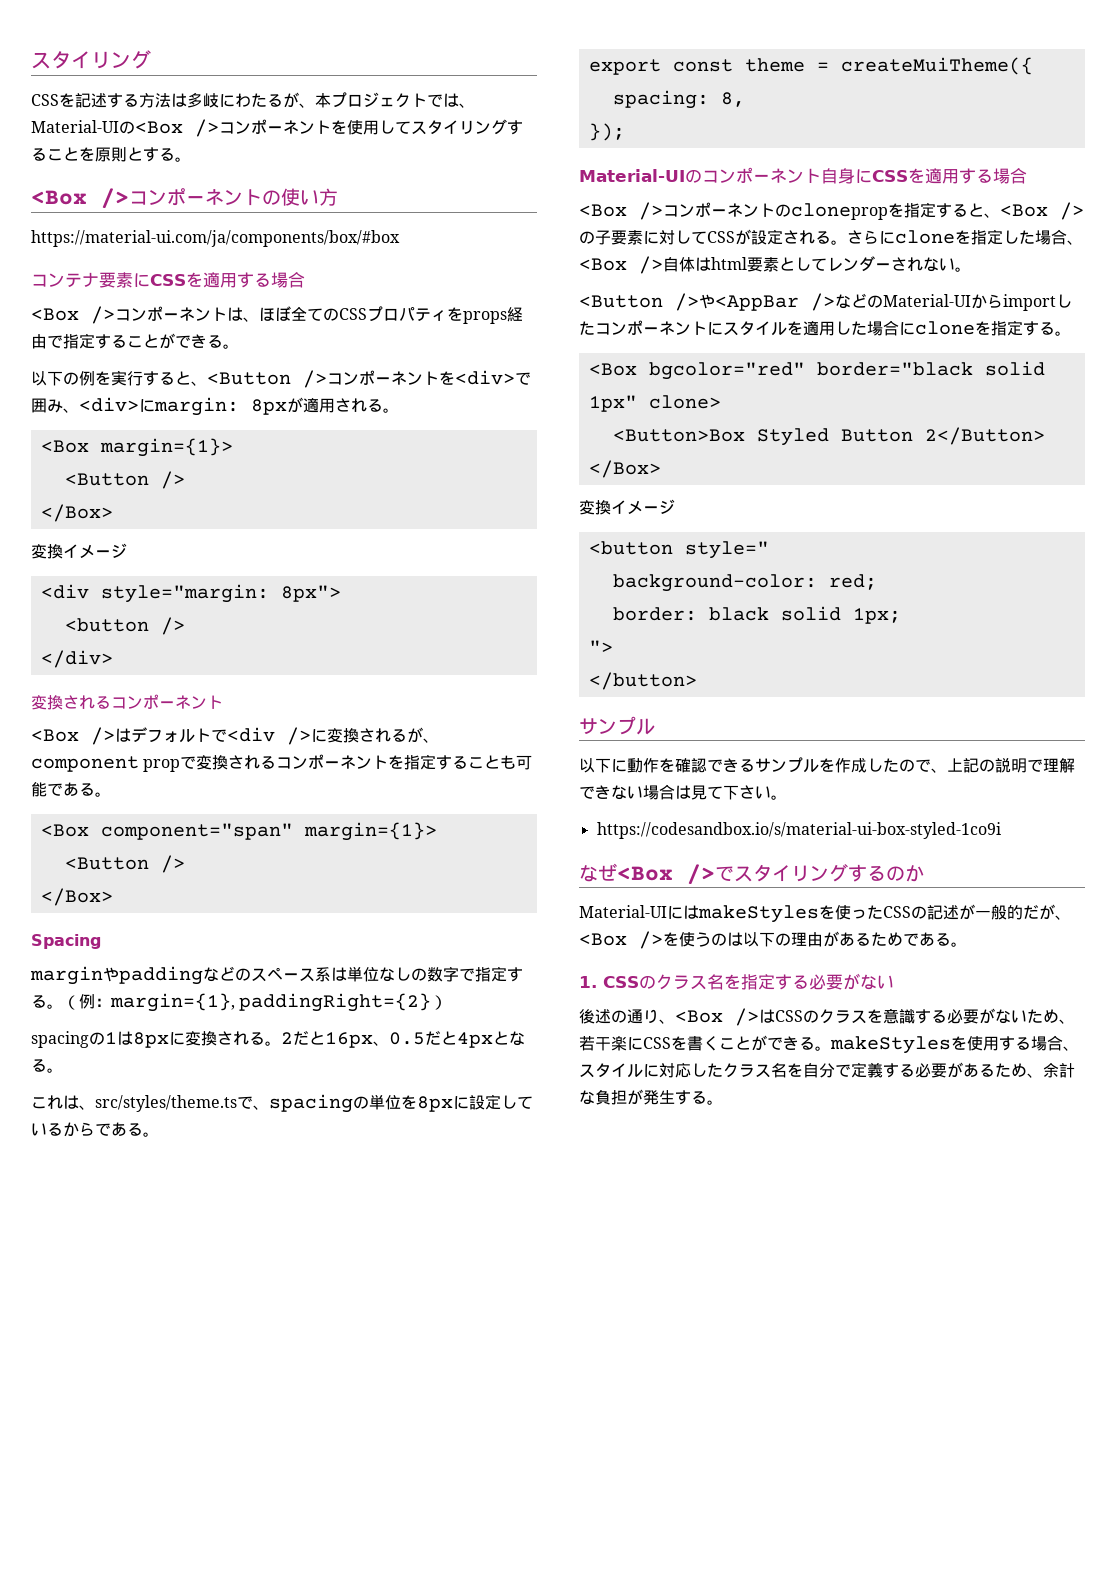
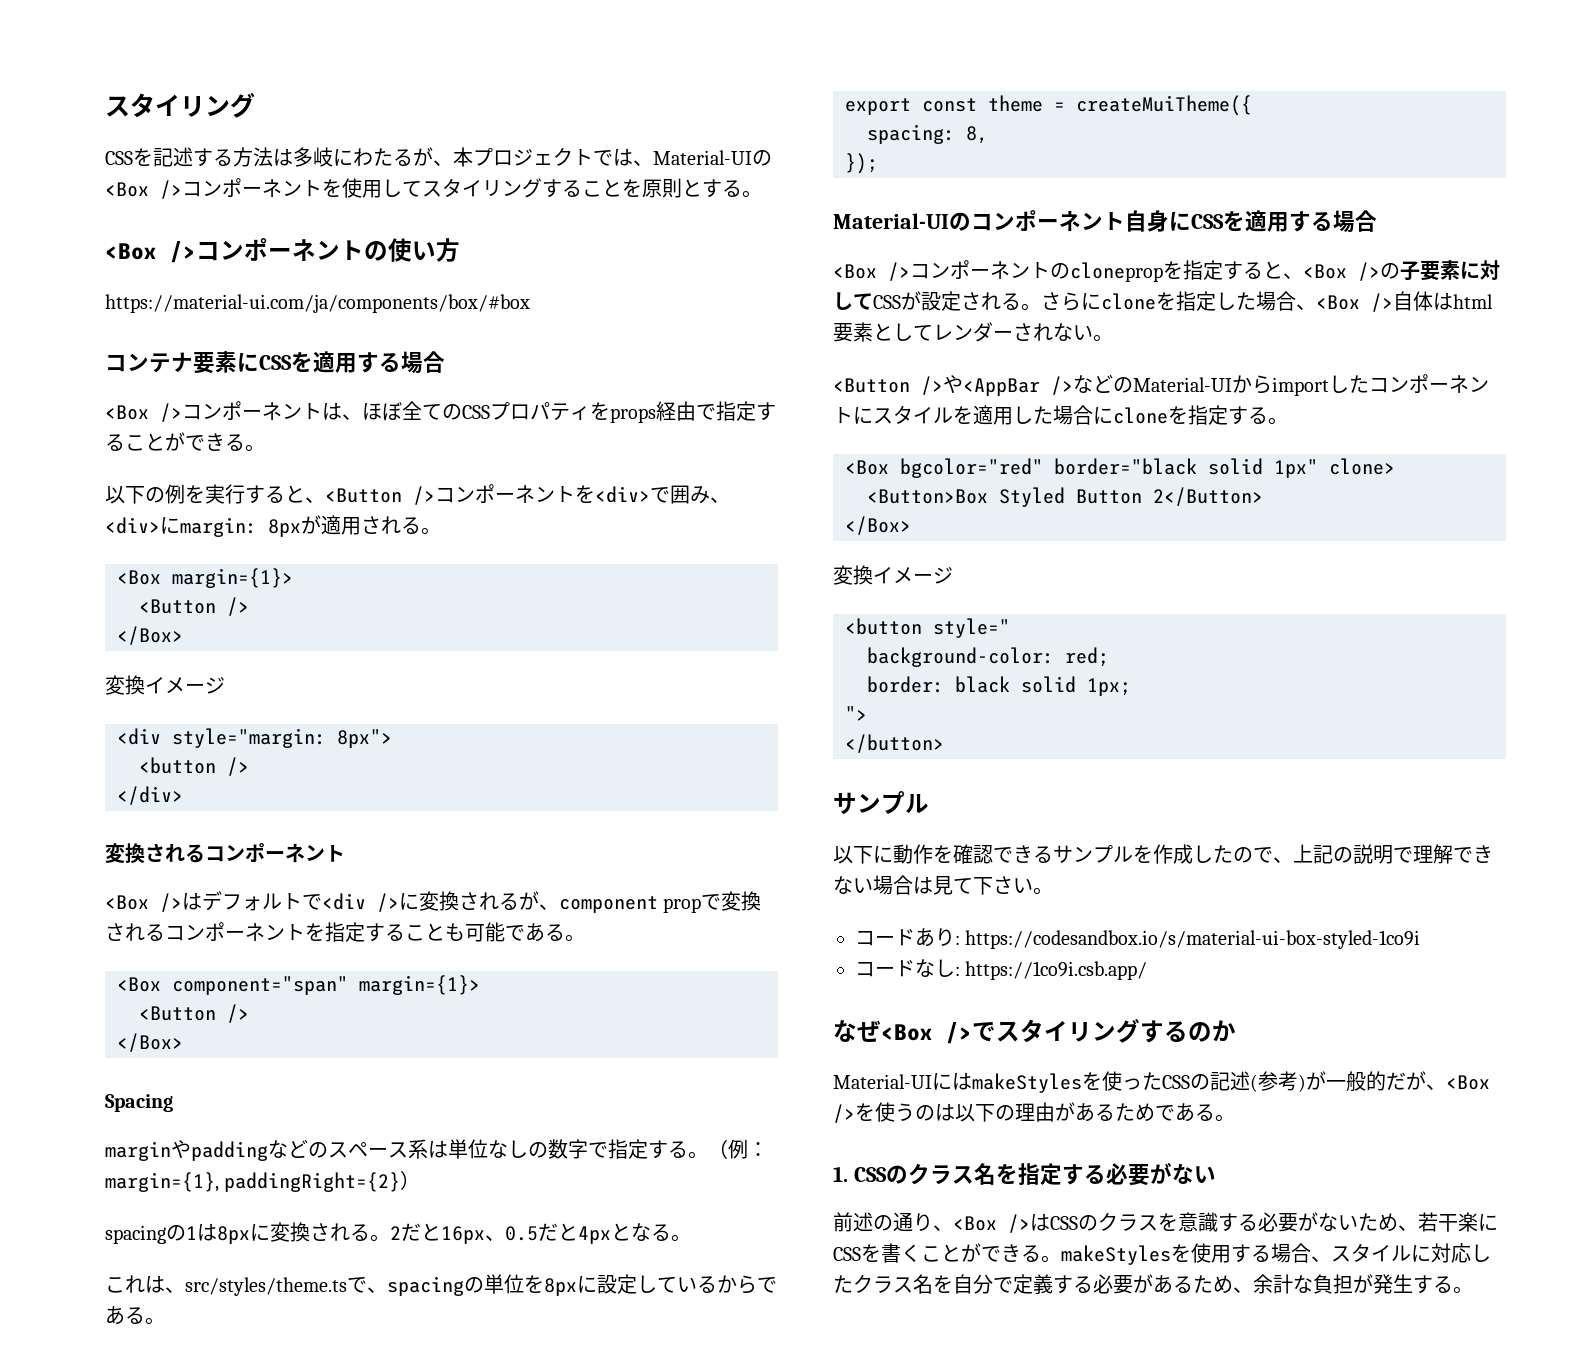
[596,822,1001,839] https://codesandbox.io/s/material-ui-box-styled-1co9i -> [855,928,1421,949] [855,959,1148,980] コードあり: https://codesandbox.io/s/material-ui-box-styled-1co9i // コードなし: https://1co9i.csb.app/
(959, 912) none -> [1250,1071,1306,1092] (参考)
[579,1009,595,1024] 後 -> [833,1212,853,1232] 前

